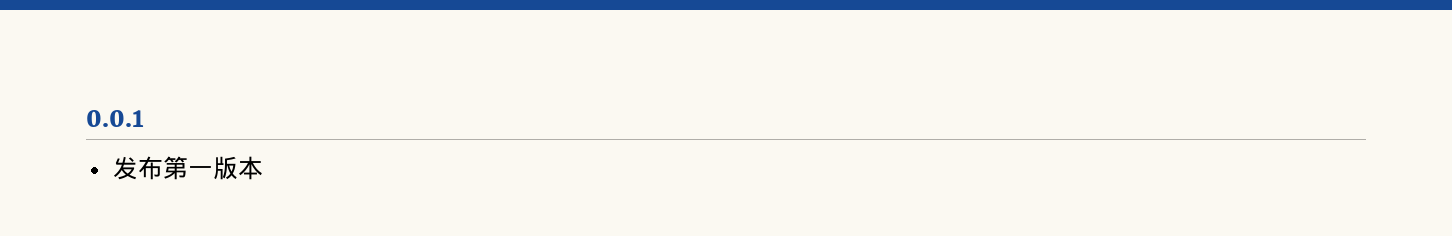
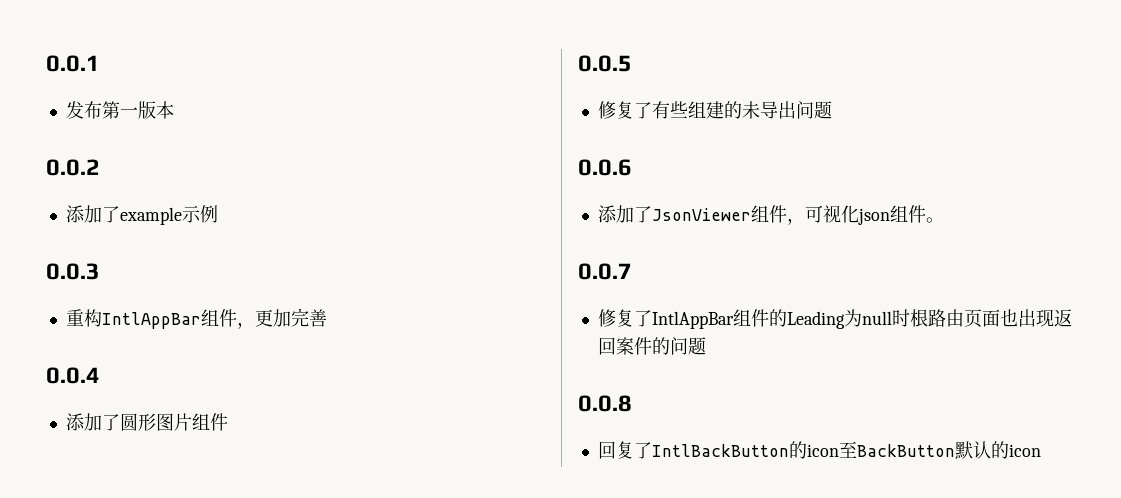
(263, 168) none -> [46,159,100,176] [65,205,218,225] [46,263,100,280] [65,308,327,329] [46,367,100,384] [65,413,228,431] [578,55,632,72] [597,101,832,119] [578,159,632,176] [597,205,944,225] [578,263,632,280] [597,309,1072,329] [597,337,706,355] [578,395,632,412] [597,441,1041,459] // 0.0.2 // 添加了example示例 // 0.0.3 // 重构IntlAppBar组件，更加完善 // 0.0.4 // 添加了圆形图片组件 // 0.0.5 // 修复了有些组建的未导出问题 // 0.0.6 // 添加了JsonViewer组件，可视化json组件。 // 0.0.7 // 修复了IntlAppBar组件的Leading为null时根路由页面也出现返回案件的问题 // 0.0.8 // 回复了IntlBackButton的icon至BackButton默认的icon

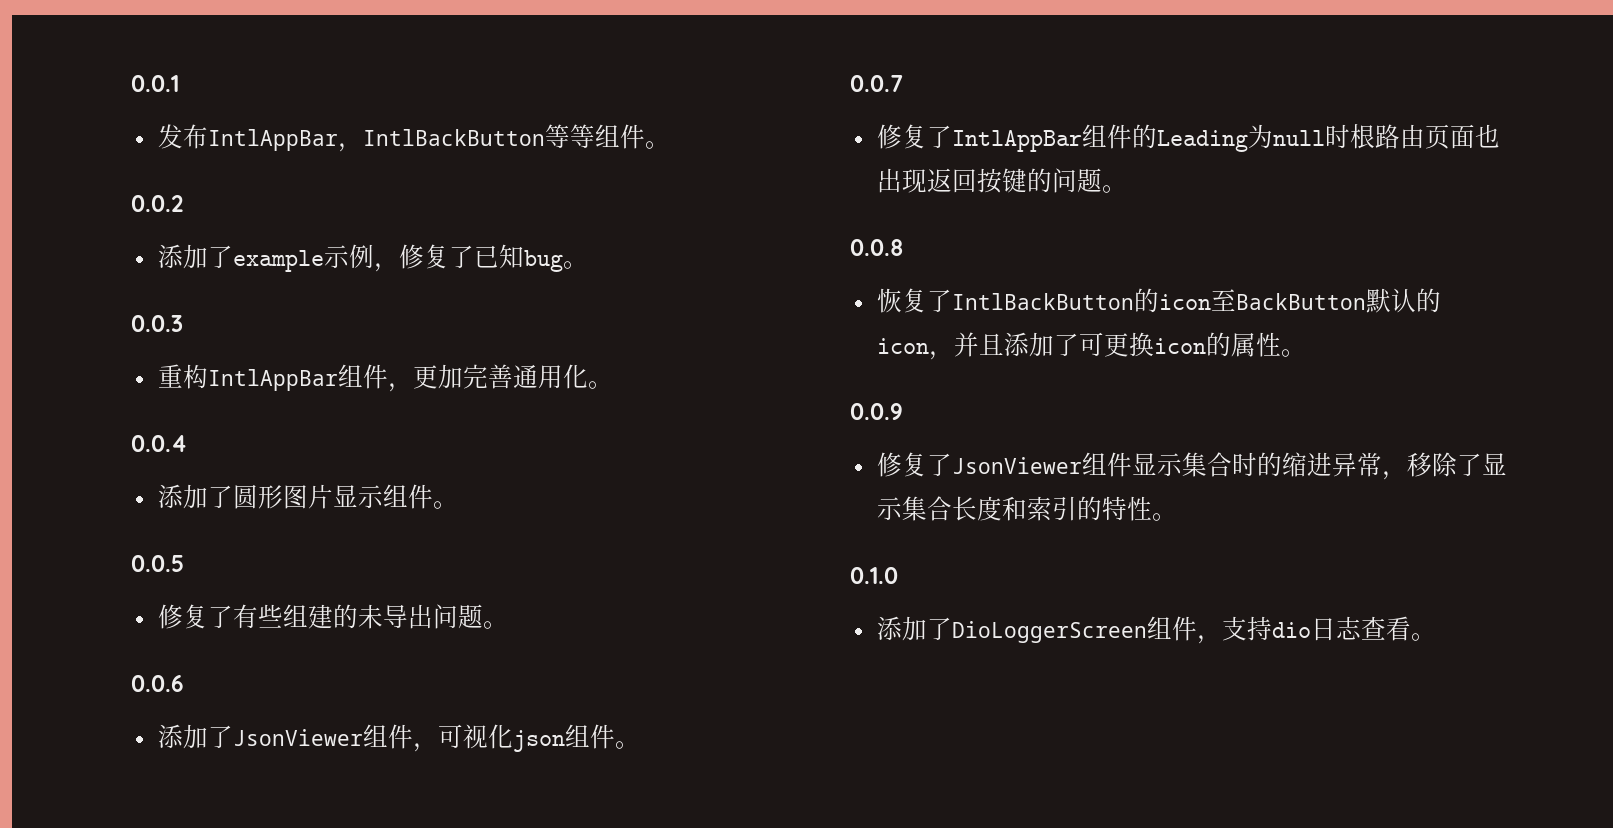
[101,101,174,119] 第一版本 -> [207,124,670,152] IntlAppBar，IntlBackButton等等组件。
(218, 214) none -> [373,244,588,272] ，修复了已知bug。
(327, 318) none -> [512,364,613,389] 通用化。
[191,413,228,431] 组件 -> [332,484,458,509] 显示组件。
(832, 110) none -> [482,621,508,629] 。
[615,337,652,355] 案件 -> [976,168,1027,194] 按键
(706, 346) none -> [1101,185,1127,193] 。
[597,441,616,459] 回 -> [876,288,902,313] 恢
(1041, 450) none -> [928,332,1306,360] [850,403,903,420] [876,452,1507,480] [876,496,1177,521] [850,567,898,584] [876,616,1436,644] ，并且添加了可更换icon的属性。 // 0.0.9 // 修复了JsonViewer组件显示集合时的缩进异常，移除了显示集合长度和索引的特性。 // 0.1.0 // 添加了DioLoggerScreen组件，支持dio日志查看。

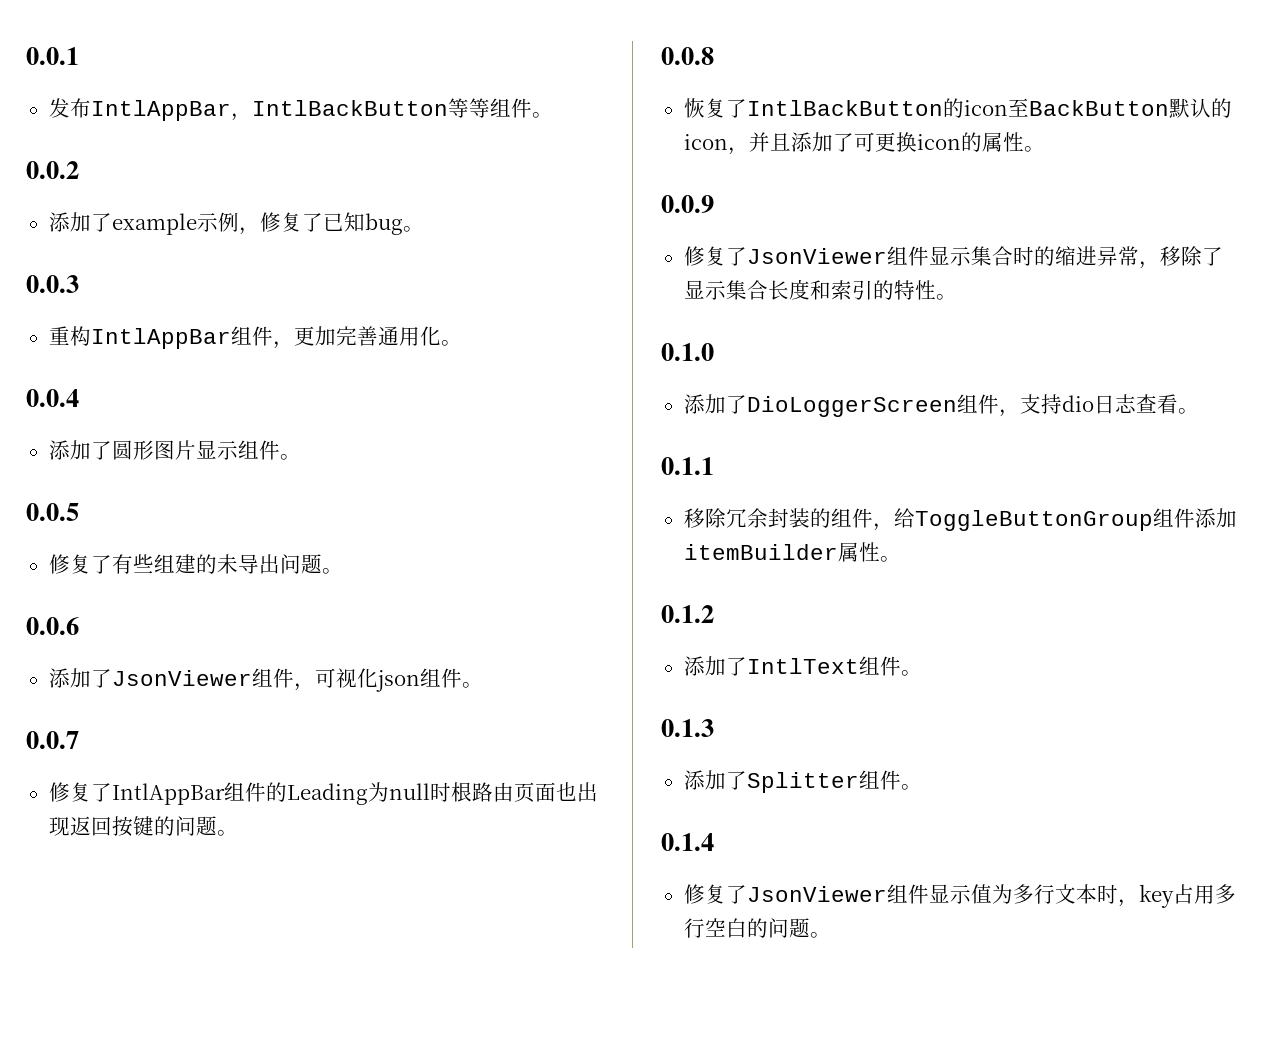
(1436, 637) none -> [661,457,714,475] [683,508,1237,531] [683,542,901,562] [661,605,714,623] [683,656,922,676] [661,719,714,737] [683,770,922,793] [661,833,714,851] [683,884,1236,908] [683,918,831,938] // 0.1.1 // 移除冗余封装的组件，给ToggleButtonGroup组件添加itemBuilder属性。 // 0.1.2 // 添加了IntlText组件。 // 0.1.3 // 添加了Splitter组件。 // 0.1.4 // 修复了JsonViewer组件显示值为多行文本时，key占用多行空白的问题。

